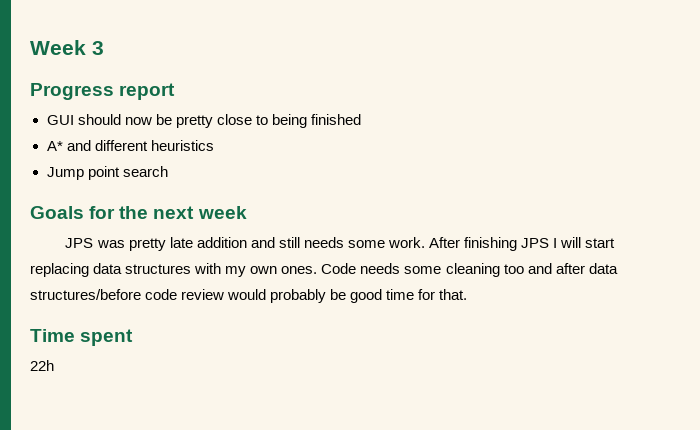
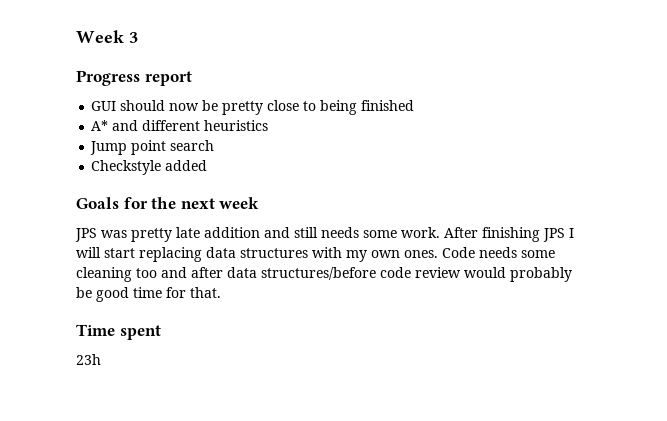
(168, 171) none -> [91,160,208,175] // Checkstyle added
[30,360,54,371] 22h -> [76,354,101,365] 23h

